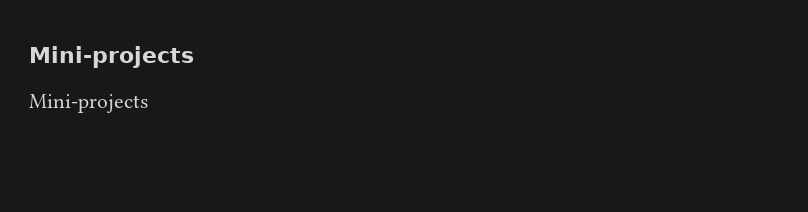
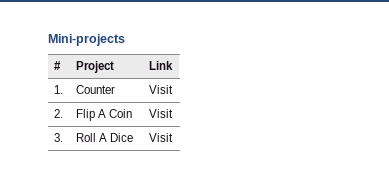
[29,46,194,68] [29,94,148,113] Mini-projects // Mini-projects -> [48,34,125,46] [54,61,62,70] [76,61,115,73] [149,61,174,70] [54,85,64,94] [76,85,116,94] [149,85,174,94] [54,109,64,118] [76,109,133,121] [149,109,174,118] [54,133,64,142] [76,133,134,142] [149,133,174,142] Mini-projects // # | Project | Link // 1. | Counter | Visit // 2. | Flip A Coin | Visit // 3. | Roll A Dice | Visit

